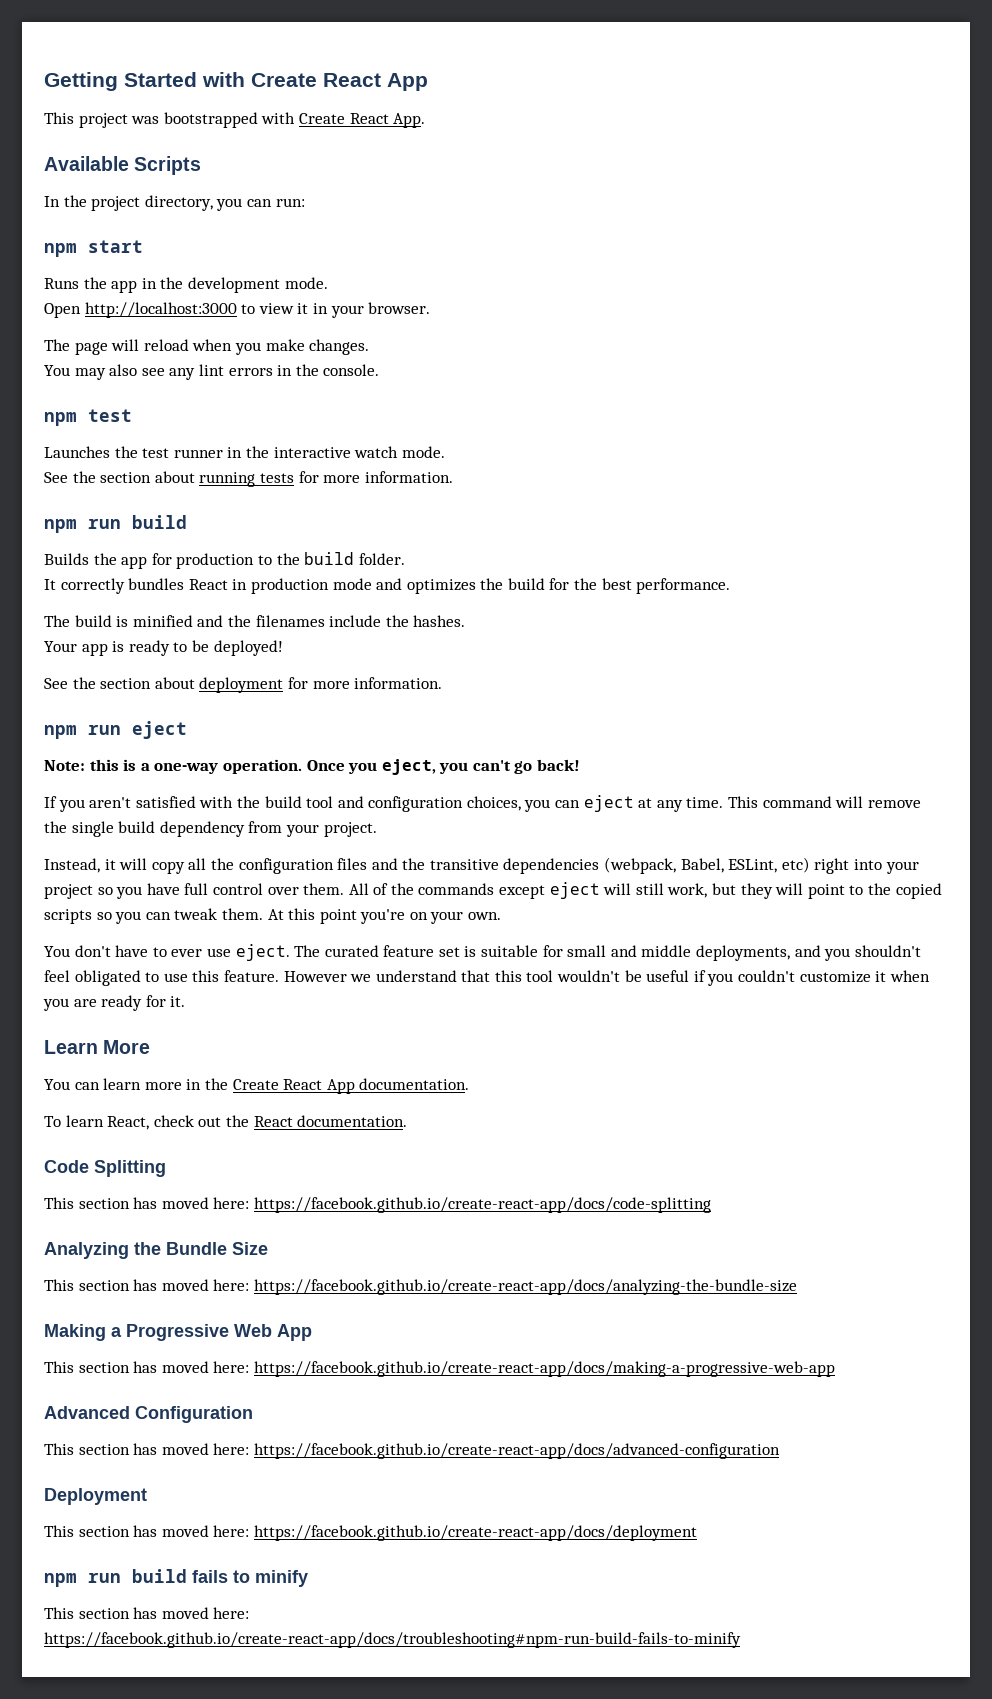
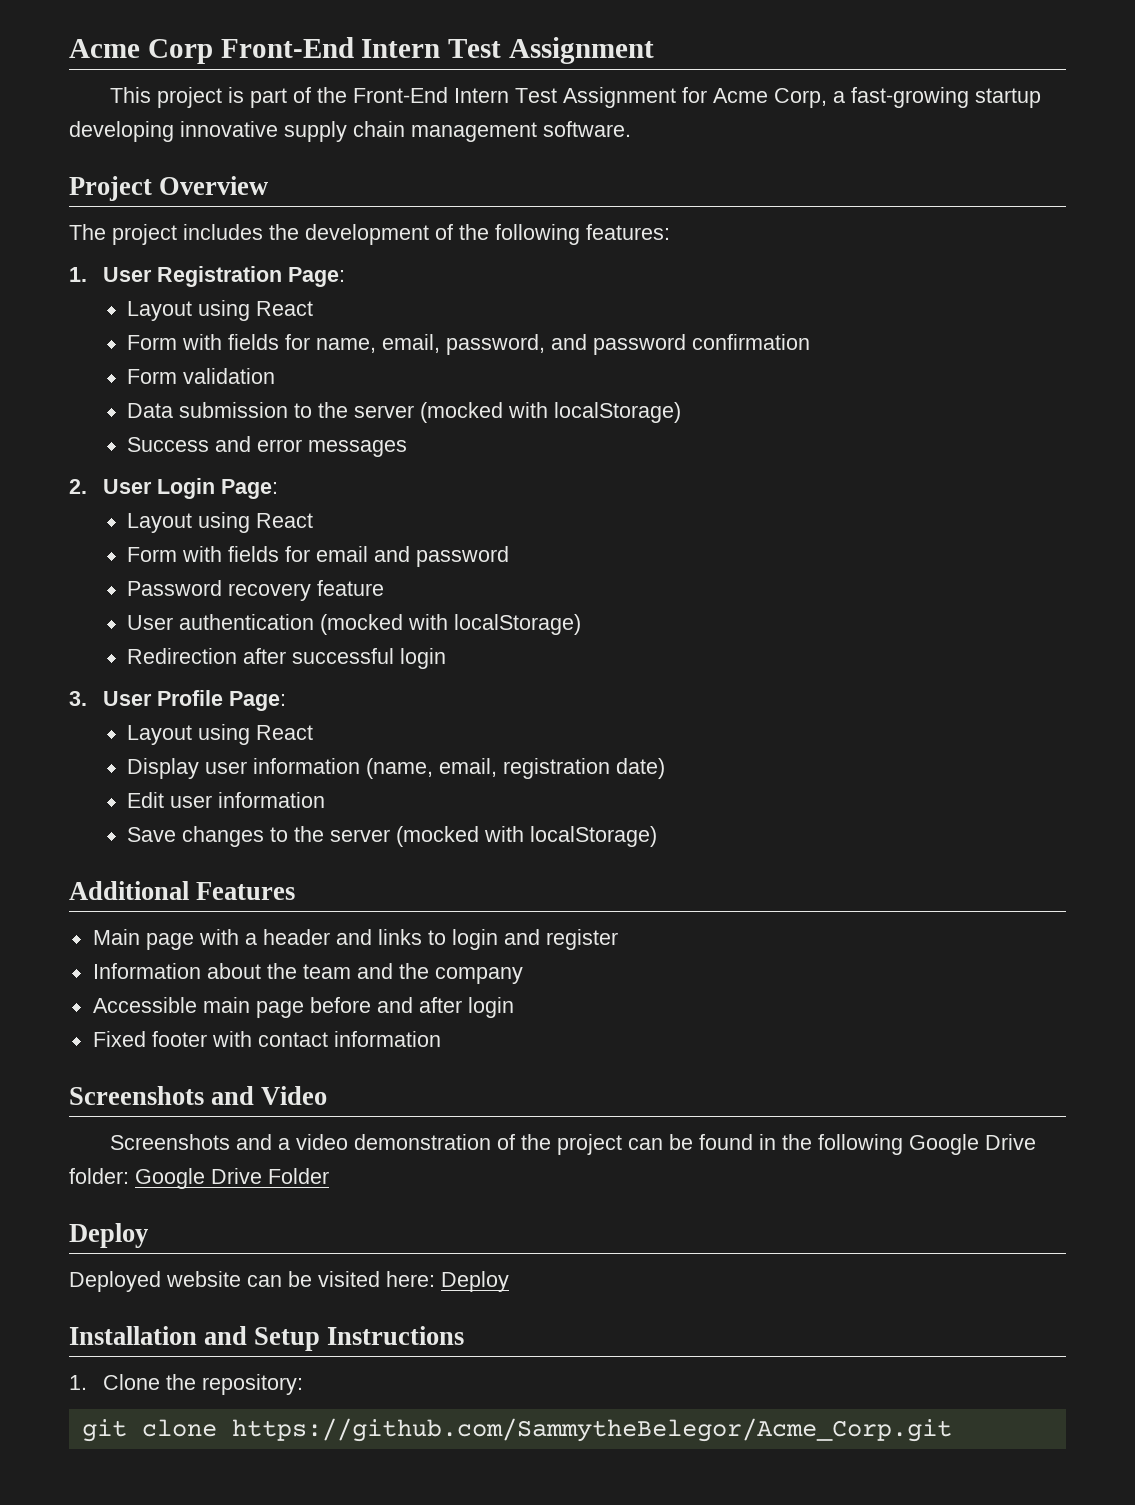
[44,72,428,91] [44,112,426,128] [44,156,202,175] [44,195,305,211] [44,240,143,257] [44,277,328,293] [44,302,431,318] [44,339,370,355] [44,364,380,380] [44,409,132,426] [44,446,445,458] [44,471,453,487] [44,515,187,533] [44,552,405,569] [44,578,731,594] [44,615,466,627] [44,640,283,656] [44,677,443,693] [44,721,187,739] [44,759,581,775] [44,795,921,812] [44,821,377,837] [44,857,919,874] [44,882,942,899] [44,908,502,924] [44,944,921,961] [44,970,930,986] [43,995,186,1011] [44,1040,151,1054] [44,1078,470,1094] [44,1115,408,1130] [44,1160,166,1177] [44,1197,711,1213] [44,1242,268,1259] [44,1279,797,1295] [44,1324,312,1341] [44,1361,835,1377] [44,1406,253,1423] [44,1443,780,1459] [44,1488,147,1505] [44,1525,697,1541] [44,1569,308,1587] [44,1607,250,1619] [44,1632,741,1648] Getting Started with Create React App // This project was bootstrapped with Create React App. // Available Scripts // In the project directory, you can run: // npm start // Runs the app in the development mode. // Open http://localhost:3000 to view it in your browser. // The page will reload when you make changes. // You may also see any lint errors in the console. // npm test // Launches the test runner in the interactive watch mode. // See the section about running tests for more information. // npm run build // Builds the app for production to the build folder. // It correctly bundles React in production mode and optimizes the build for the best performance. // The build is minified and the filenames include the hashes. // Your app is ready to be deployed! // See the section about deployment for more information. // npm run eject // Note: this is a one-way operation. Once you eject, you can't go back! // If you aren't satisfied with the build tool and configuration choices, you can eject at any time. This command will remove the single build dependency from your project. // Instead, it will copy all the configuration files and the transitive dependencies (webpack, Babel, ESLint, etc) right into your project so you have full control over them. All of the commands except eject will still work, but they will point to the copied scripts so you can tweak them. At this point you're on your own. // You don't have to ever use eject. The curated feature set is suitable for small and middle deployments, and you shouldn't feel obligated to use this feature. However we understand that this tool wouldn't be useful if you couldn't customize it when you are ready for it. // Learn More // You can learn more in the Create React App documentation. // To learn React, check out the React documentation. // Code Splitting // This section has moved here: https://facebook.github.io/create-react-app/docs/code-splitting // Analyzing the Bundle Size // This section has moved here: https://facebook.github.io/create-react-app/docs/analyzing-the-bundle-size // Making a Progressive Web App // This section has moved here: https://facebook.github.io/create-react-app/docs/making-a-progressive-web-app // Advanced Configuration // This section has moved here: https://facebook.github.io/create-react-app/docs/advanced-configuration // Deployment // This section has moved here: https://facebook.github.io/create-react-app/docs/deployment // npm run build fails to minify // This section has moved here: https://facebook.github.io/create-react-app/docs/troubleshooting#npm-run-build-fails-to-minify -> [69,37,655,64] [109,87,1041,108] [69,121,631,142] [69,176,269,201] [69,224,670,245] [69,266,346,287] [127,300,314,321] [127,334,811,355] [127,368,276,384] [127,402,682,423] [127,436,408,457] [69,478,279,499] [127,512,314,533] [127,546,510,567] [127,580,385,601] [127,614,582,635] [127,648,447,669] [69,690,287,711] [127,724,314,745] [127,758,666,779] [127,792,326,808] [127,826,658,847] [69,881,296,900] [92,929,618,950] [92,963,523,984] [92,997,514,1018] [92,1031,441,1047] [69,1086,328,1105] [109,1134,1036,1155] [69,1168,329,1189] [69,1223,148,1248] [69,1271,509,1292] [69,1326,465,1351] [69,1374,304,1395] [81,1418,952,1442] Acme Corp Front-End Intern Test Assignment // This project is part of the Front-End Intern Test Assignment for Acme Corp, a fast-growing startup developing innovative supply chain management software. // Project Overview // The project includes the development of the following features: // 1. User Registration Page: // Layout using React // Form with fields for name, email, password, and password confirmation // Form validation // Data submission to the server (mocked with localStorage) // Success and error messages // 2. User Login Page: // Layout using React // Form with fields for email and password // Password recovery feature // User authentication (mocked with localStorage) // Redirection after successful login // 3. User Profile Page: // Layout using React // Display user information (name, email, registration date) // Edit user information // Save changes to the server (mocked with localStorage) // Additional Features // Main page with a header and links to login and register // Information about the team and the company // Accessible main page before and after login // Fixed footer with contact information // Screenshots and Video // Screenshots and a video demonstration of the project can be found in the following Google Drive folder: Google Drive Folder // Deploy // Deployed website can be visited here: Deploy // Installation and Setup Instructions // 1. Clone the repository: // git clone https://github.com/SammytheBelegor/Acme_Corp.git

